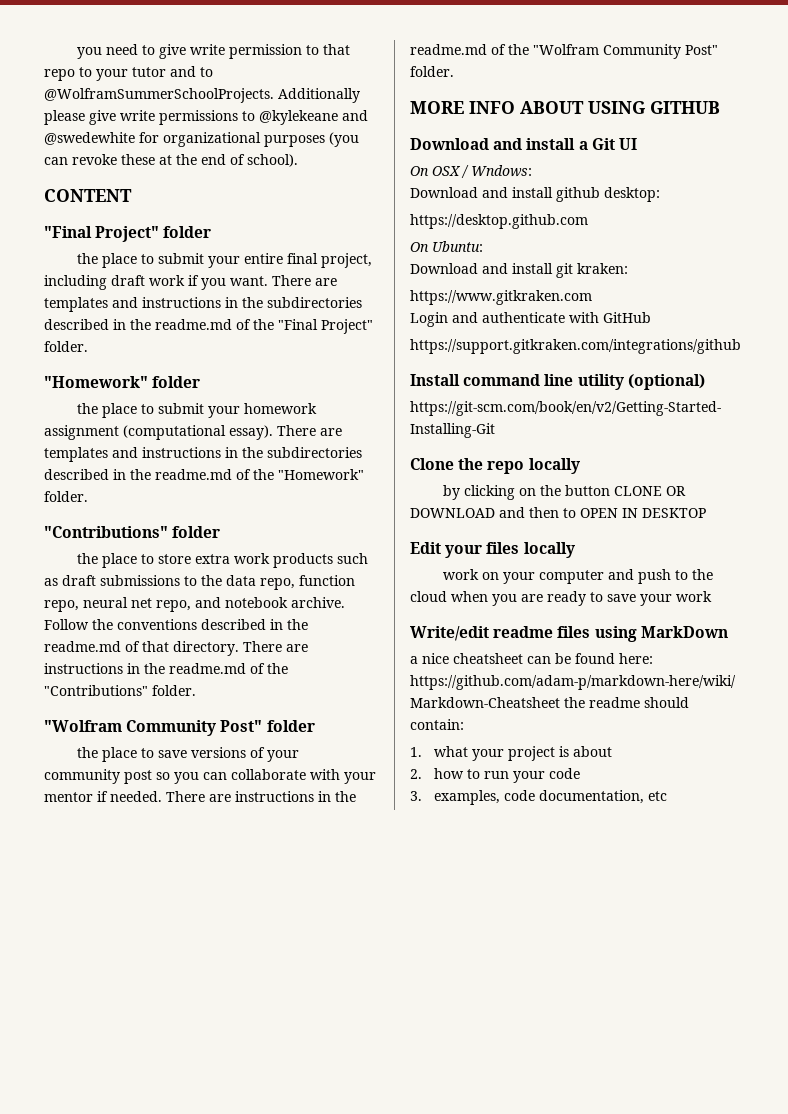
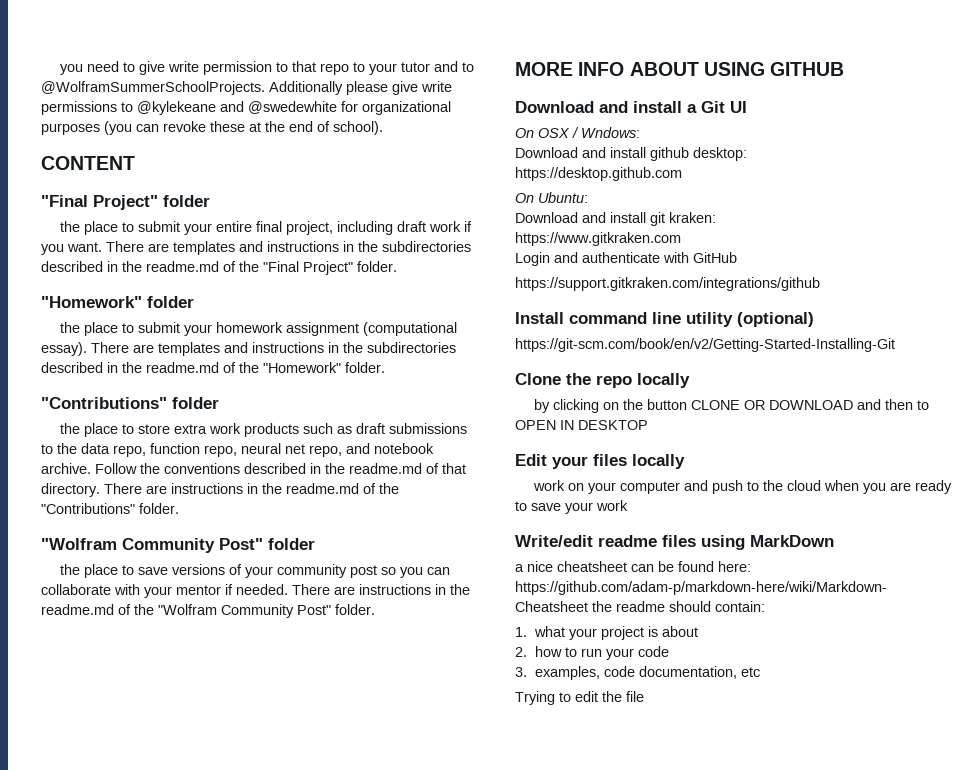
(667, 796) none -> [515,691,644,705] // Trying to edit the file

